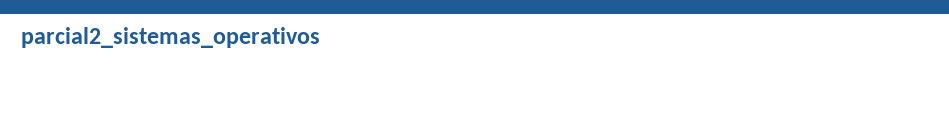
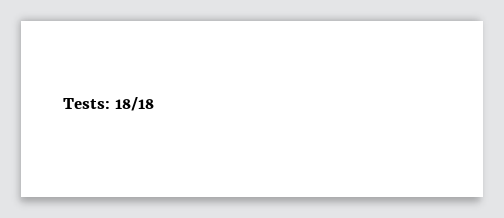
[21,27,320,48] parcial2_sistemas_operativos -> [63,97,155,111] Tests: 18/18

